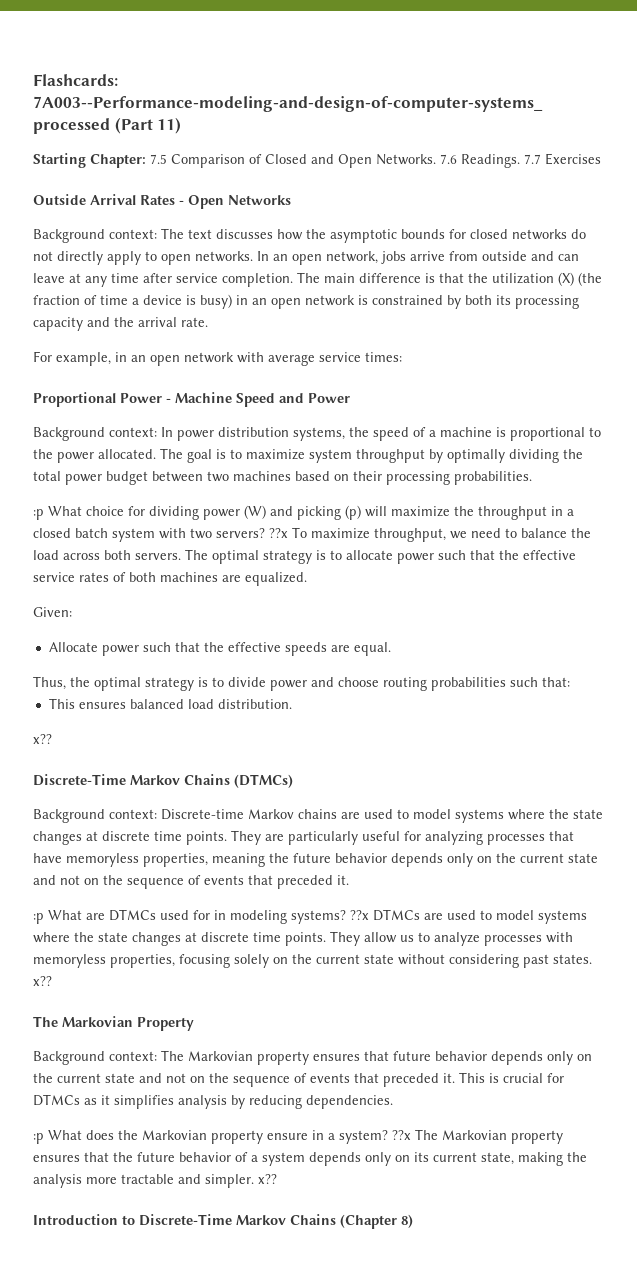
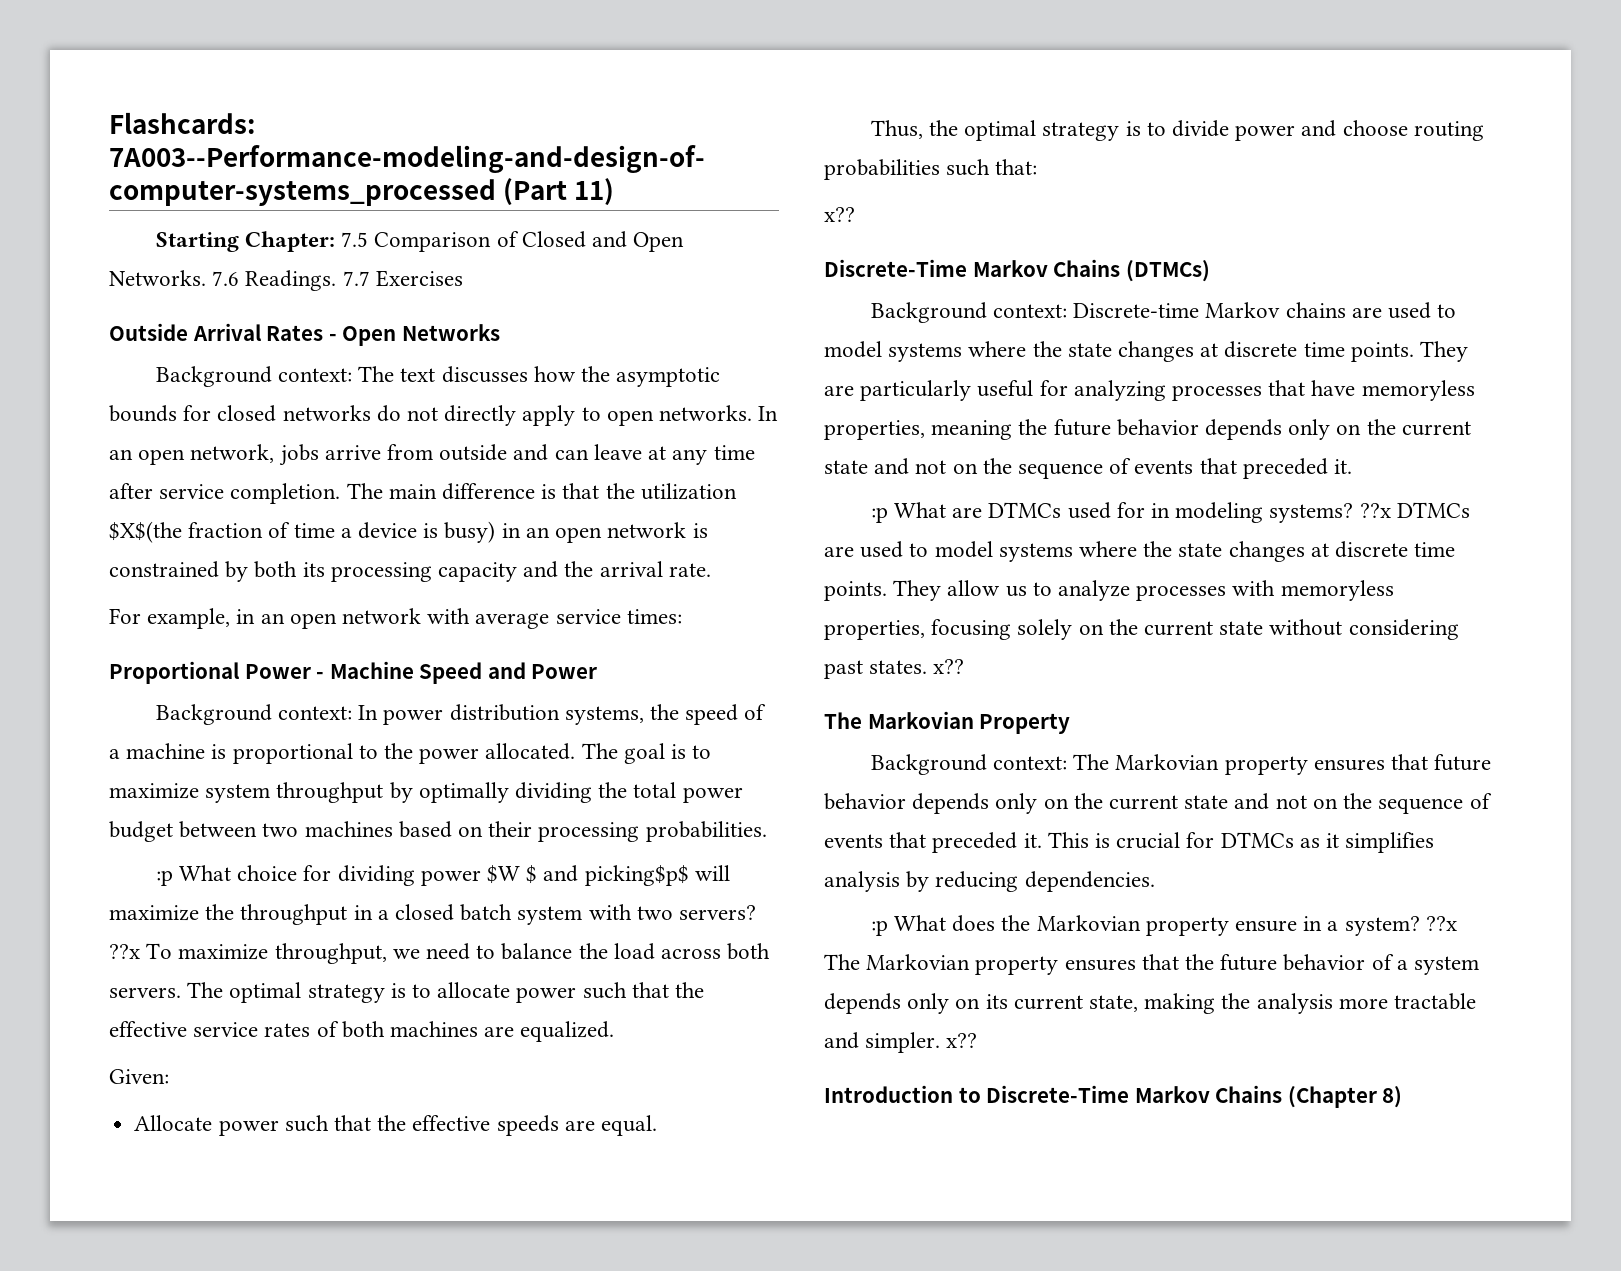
[558,272,602,286] (X) (the -> [109,521,182,543] $X$(the
[244,505,361,520] (W) and picking (p) -> [486,865,689,886] $W $ and picking$p$
[48,698,292,709] // This ensures balanced load distribution. -> (1038, 167) none

